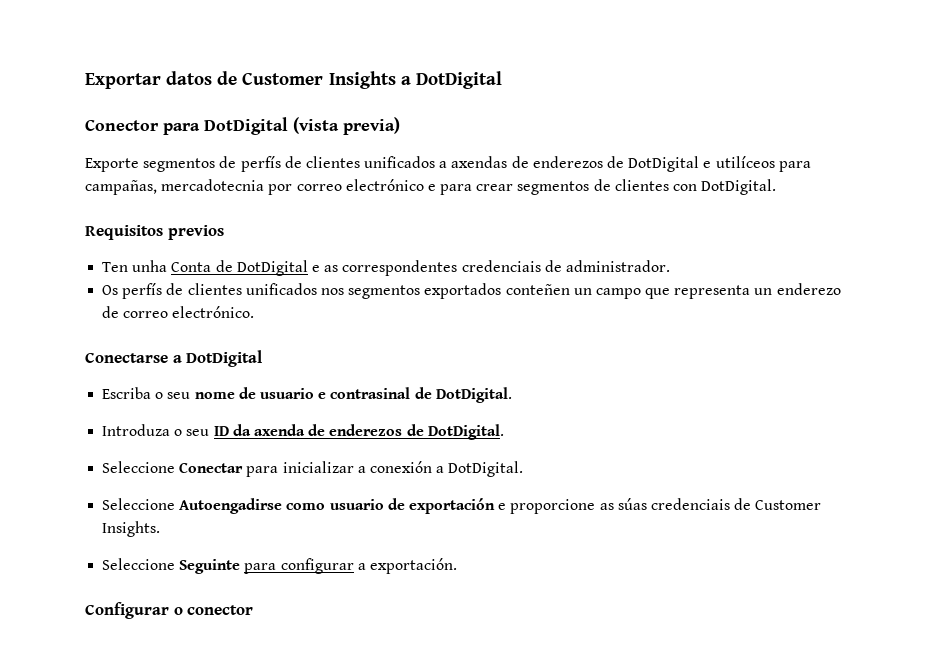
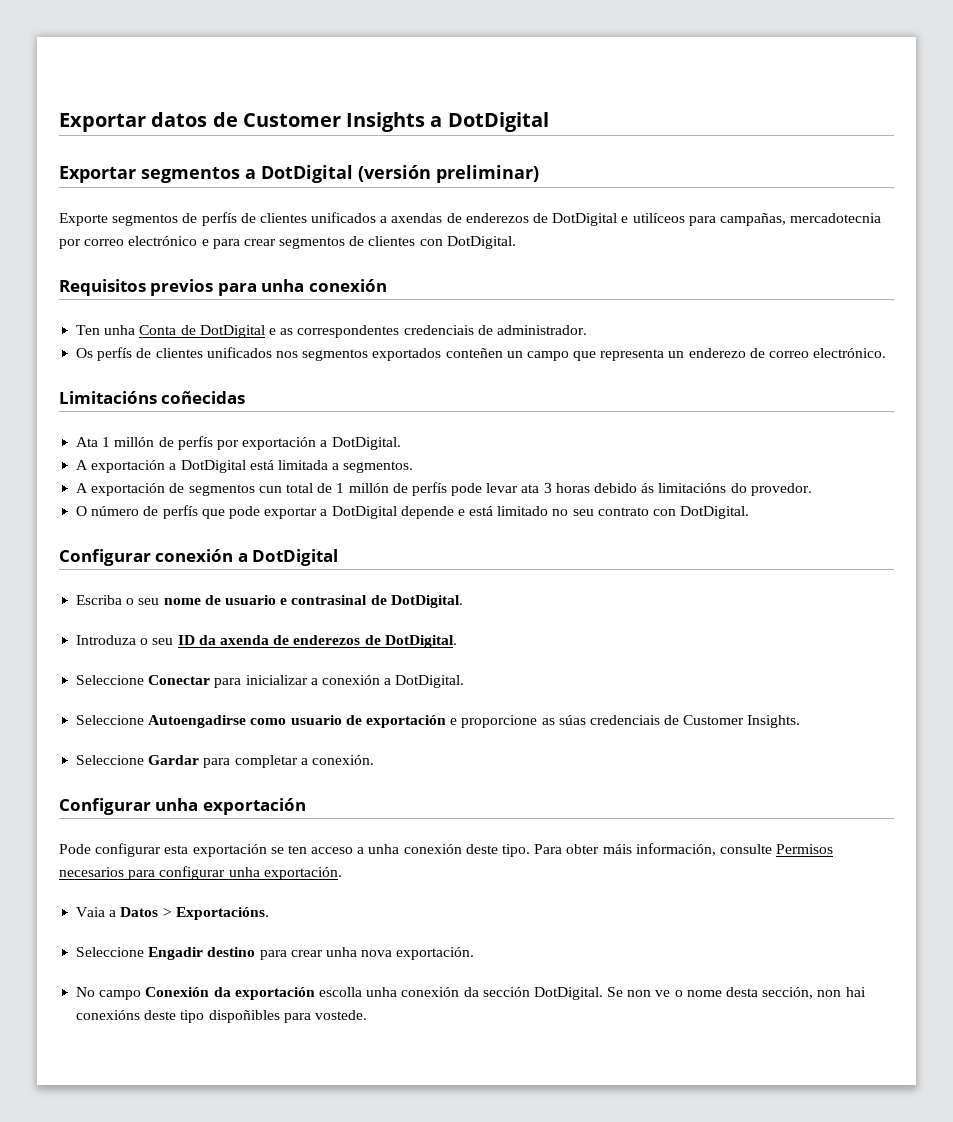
[85,117,400,135] Conector para DotDigital (vista previa) -> [59,165,539,183] Exportar segmentos a DotDigital (versión preliminar)
(224, 232) none -> [217,279,387,296] para unha conexión
[85,352,168,363] Conectarse -> [59,391,246,404] [76,436,401,450] [76,460,414,473] [76,482,812,496] [76,505,750,519] [59,549,234,566] Limitacións coñecidas // Ata 1 millón de perfís por exportación a DotDigital. // A exportación a DotDigital está limitada a segmentos. // A exportación de segmentos cun total de 1 millón de perfís pode levar ata 3 horas debido ás limitacións do provedor. // O número de perfís que pode exportar a DotDigital depende e está limitado no seu contrato con DotDigital. // Configurar conexión
[179,559,241,574] Seguinte -> [148,755,374,768] [59,798,306,815] [59,843,834,857] [59,867,124,877] Gardar para completar a conexión. // Configurar unha exportación // Pode configurar esta exportación se ten acceso a unha conexión deste tipo. Para obter máis información, consulte Permisos necesarios
[357,558,457,574] [85,602,254,619] a exportación. // Configurar o conector -> [228,867,342,880] [76,907,269,920] [76,947,475,960] [76,987,866,1000] [76,1010,367,1023] unha exportación. // Vaia a Datos > Exportacións. // Seleccione Engadir destino para crear unha nova exportación. // No campo Conexión da exportación escolla unha conexión da sección DotDigital. Se non ve o nome desta sección, non hai conexións deste tipo dispoñibles para vostede.

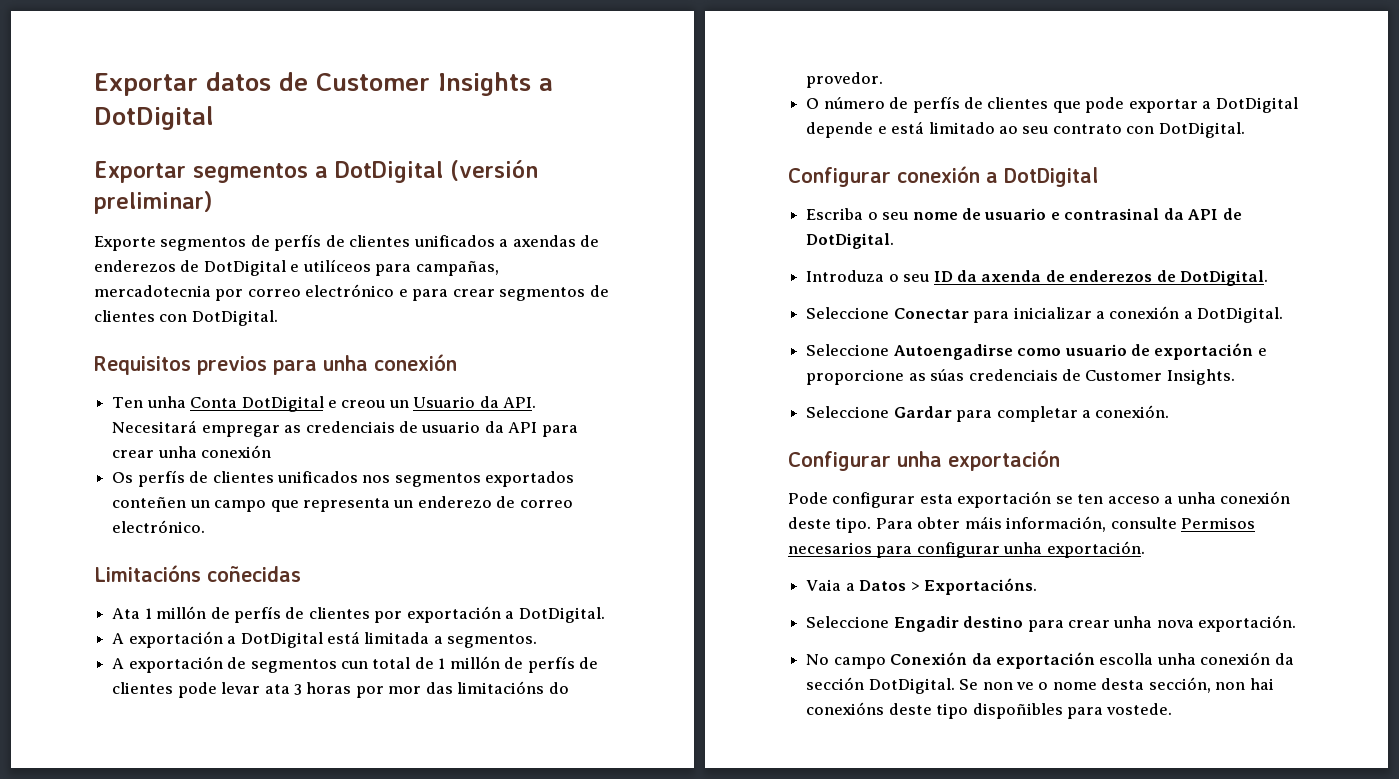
[180,325,587,338] de DotDigital e as correspondentes credenciais de administrador. -> [241,396,537,412] [112,420,578,437] [112,445,272,458] DotDigital e creou un Usuario da API. Necesitará empregar as credenciais de usuario da API para crear unha conexión
(213, 443) none -> [285,607,370,619] de clientes
(447, 489) none -> [579,657,599,669] [112,682,174,694] de clientes
[594,483,655,493] debido ás -> [355,682,453,698] por mor das
(198, 512) none -> [963,97,1049,109] de clientes
[552,509,569,516] no -> [998,126,1018,134] ao
(368, 600) none -> [1163,208,1219,220] da API

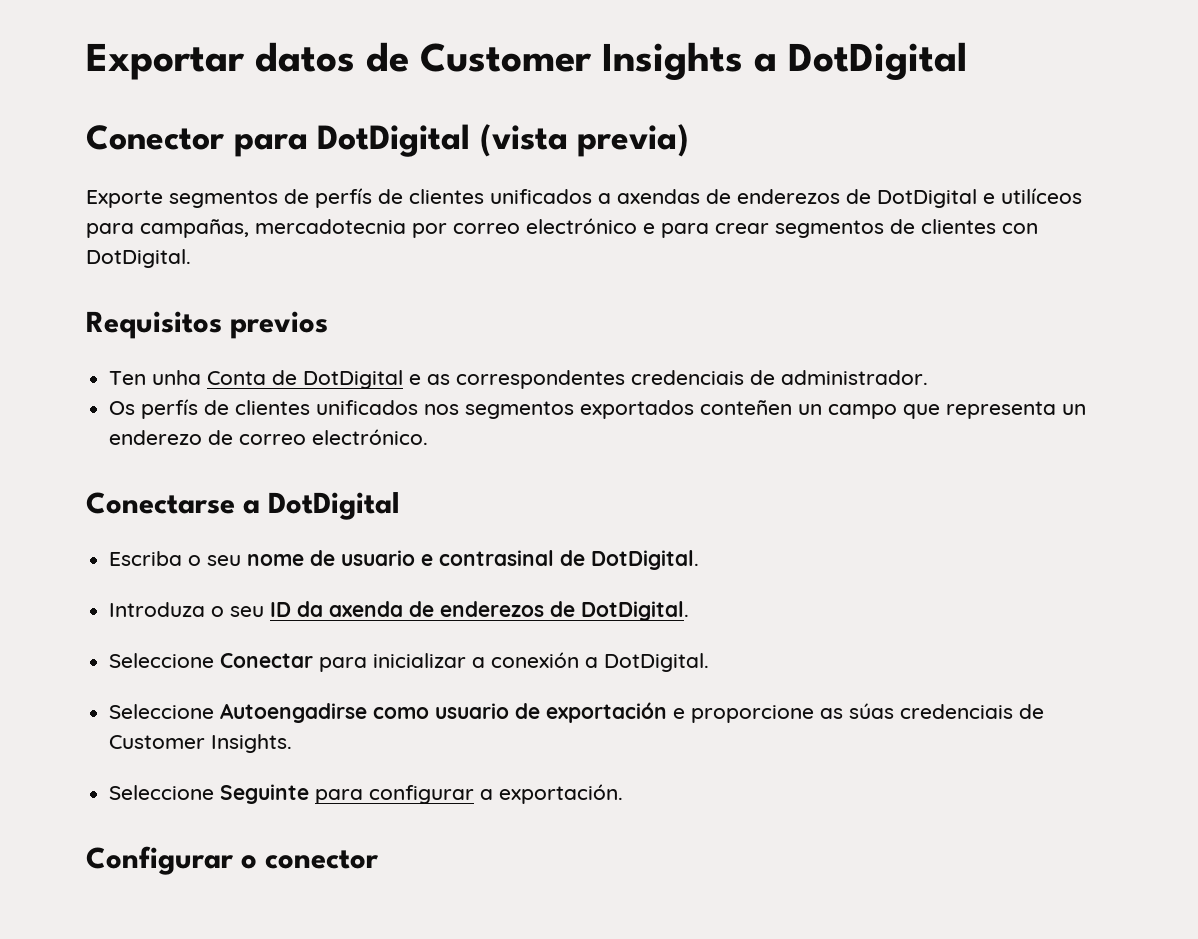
[94,160,538,183] [94,191,212,214] Exportar segmentos a DotDigital (versión preliminar) -> [86,124,690,157] Conector para DotDigital (vista previa)
[273,354,457,375] para unha conexión -> (329, 325) none
[241,396,537,412] [112,420,578,437] [112,445,272,458] DotDigital e creou un Usuario da API. Necesitará empregar as credenciais de usuario da API para crear unha conexión -> [272,370,929,389] de DotDigital e as correspondentes credenciais de administrador.
[94,565,301,582] [112,606,605,623] [112,631,538,648] [112,656,599,673] [112,681,569,698] [806,72,884,88] [806,96,1298,113] [806,121,1245,138] [788,166,980,187] Limitacións coñecidas // Ata 1 millón de perfís de clientes por exportación a DotDigital. // A exportación a DotDigital está limitada a segmentos. // A exportación de segmentos cun total de 1 millón de perfís de clientes pode levar ata 3 horas por mor das limitacións do provedor. // O número de perfís de clientes que pode exportar a DotDigital depende e está limitado ao seu contrato con DotDigital. // Configurar conexión -> [86,492,235,514] Conectarse
[1163,208,1219,220] da API -> (555, 558) none
[893,405,1170,422] [788,450,1060,471] [788,491,1291,508] [788,516,1256,533] [788,541,1145,558] [806,578,1037,595] [806,615,1297,632] [806,652,1294,669] [806,677,1274,694] [806,702,1173,719] Gardar para completar a conexión. // Configurar unha exportación // Pode configurar esta exportación se ten acceso a unha conexión deste tipo. Para obter máis información, consulte Permisos necesarios para configurar unha exportación. // Vaia a Datos > Exportacións. // Seleccione Engadir destino para crear unha nova exportación. // No campo Conexión da exportación escolla unha conexión da sección DotDigital. Se non ve o nome desta sección, non hai conexións deste tipo dispoñibles para vostede. -> [220,784,624,804] [86,846,380,875] Seguinte para configurar a exportación. // Configurar o conector

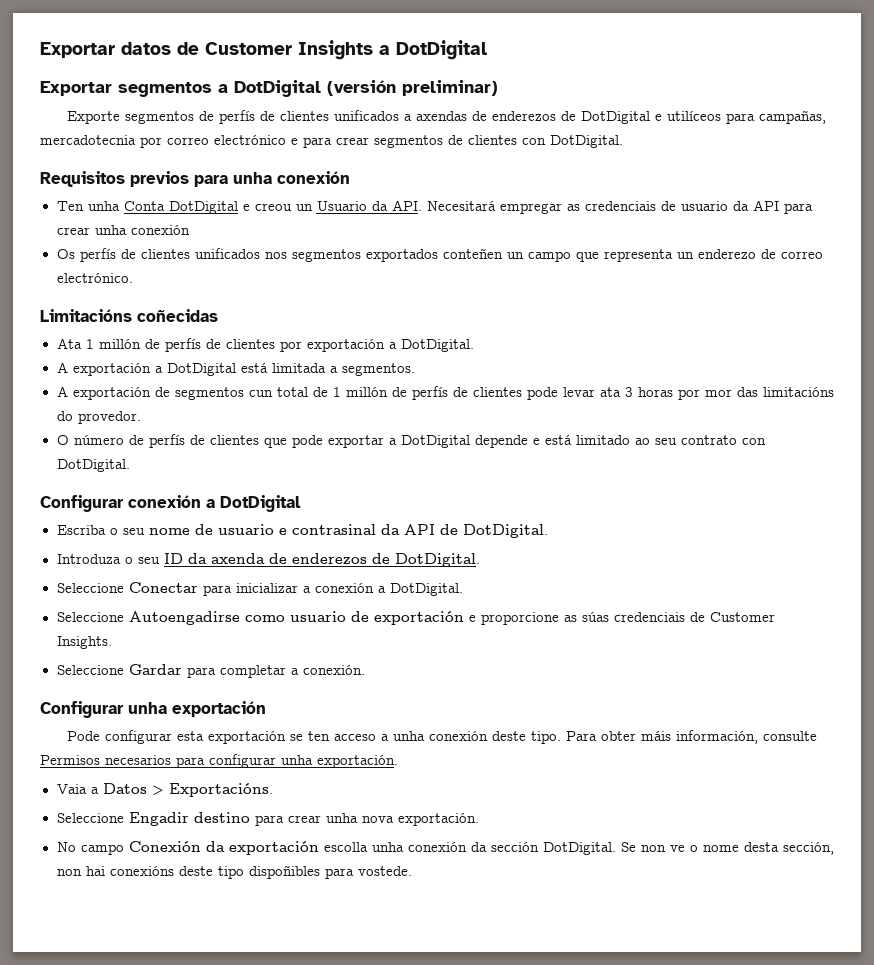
[86,124,690,157] Conector para DotDigital (vista previa) -> [40,80,498,97] Exportar segmentos a DotDigital (versión preliminar)
(329, 325) none -> [194,171,350,187] para unha conexión
[272,370,929,389] de DotDigital e as correspondentes credenciais de administrador. -> [168,200,813,214] [56,225,190,235] DotDigital e creou un Usuario da API. Necesitará empregar as credenciais de usuario da API para crear unha conexión
[86,492,235,514] Conectarse -> [40,309,218,322] [56,338,474,352] [56,362,415,376] [56,386,834,400] [56,411,141,424] [56,434,766,448] [56,459,130,472] [40,495,201,512] Limitacións coñecidas // Ata 1 millón de perfís de clientes por exportación a DotDigital. // A exportación a DotDigital está limitada a segmentos. // A exportación de segmentos cun total de 1 millón de perfís de clientes pode levar ata 3 horas por mor das limitacións do provedor. // O número de perfís de clientes que pode exportar a DotDigital depende e está limitado ao seu contrato con DotDigital. // Configurar conexión
(555, 558) none -> [380,524,435,535] da API
[220,784,310,804] Seguinte -> [128,664,365,678] [40,701,266,718] [66,730,817,744] [40,755,171,765] Gardar para completar a conexión. // Configurar unha exportación // Pode configurar esta exportación se ten acceso a unha conexión deste tipo. Para obter máis información, consulte Permisos necesarios
[480,784,624,804] [86,846,380,875] a exportación. // Configurar o conector -> [281,755,398,768] [56,783,273,797] [56,812,479,826] [56,841,834,855] [56,865,412,879] unha exportación. // Vaia a Datos > Exportacións. // Seleccione Engadir destino para crear unha nova exportación. // No campo Conexión da exportación escolla unha conexión da sección DotDigital. Se non ve o nome desta sección, non hai conexións deste tipo dispoñibles para vostede.

